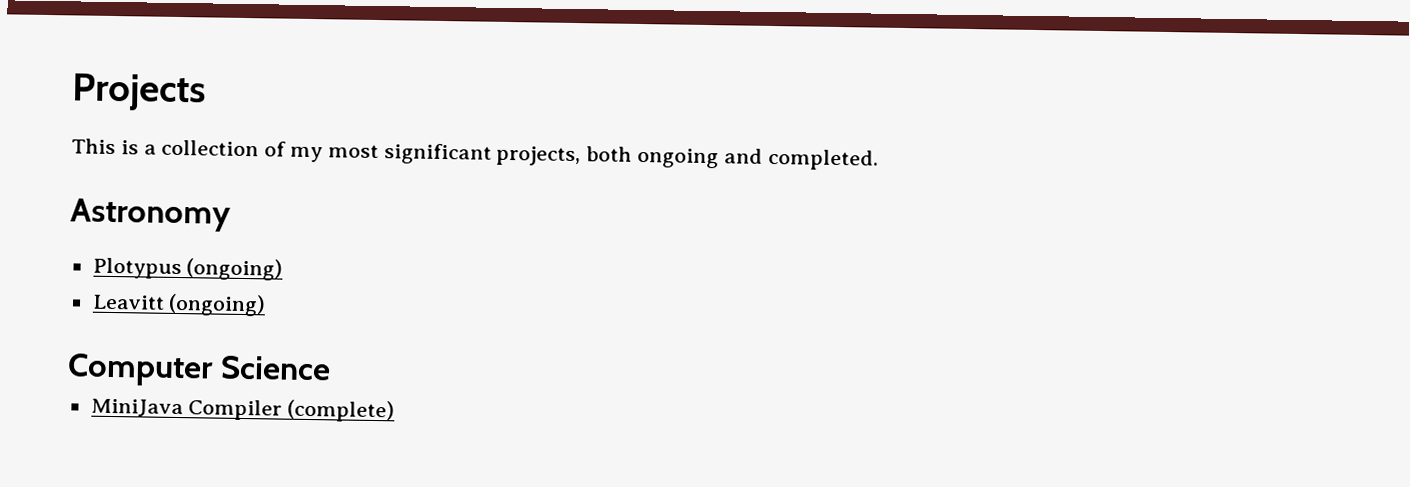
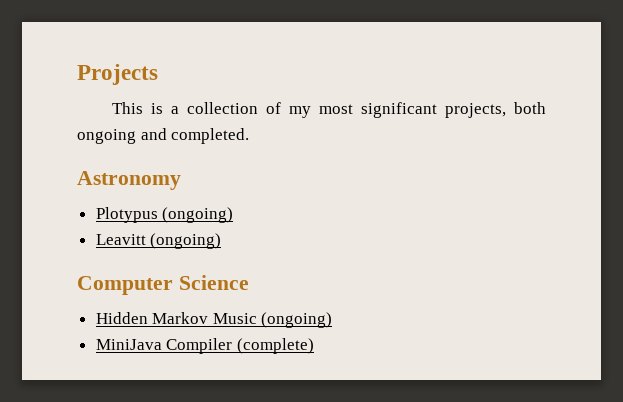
(331, 368) none -> [95,312,333,328] // Hidden Markov Music (ongoing)

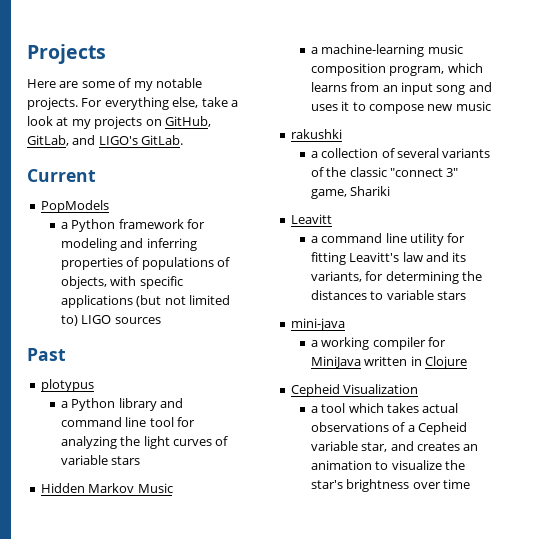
[112,102,546,118] [77,128,250,144] [77,171,181,190] [95,207,234,223] [95,233,222,249] [77,275,249,295] [95,312,333,328] [95,338,314,354] This is a collection of my most significant projects, both ongoing and completed. // Astronomy // Plotypus (ongoing) // Leavitt (ongoing) // Computer Science // Hidden Markov Music (ongoing) // MiniJava Compiler (complete) -> [27,78,202,91] [27,97,238,110] [27,116,211,129] [27,135,184,146] [27,169,96,182] [40,200,109,213] [60,219,206,232] [60,238,197,251] [60,257,231,270] [60,276,183,289] [60,295,231,308] [60,315,161,326] [27,348,66,361] [40,379,94,392] [60,398,184,411] [60,417,196,427] [60,436,229,449] [60,455,141,465] [40,483,173,493] [310,44,463,57] [310,63,483,76] [310,82,492,95] [310,101,491,114] [290,129,342,139] [310,148,491,158] [310,167,459,177] [310,186,391,199] [290,214,332,224] [310,233,466,246] [310,252,467,265] [310,271,483,284] [310,290,467,300] [290,318,345,331] [310,337,447,350] [310,356,468,369] [290,384,419,397] [310,403,459,413] [310,422,468,435] [310,441,479,452] [310,460,466,470] [310,479,471,492] Here are some of my notable projects. For everything else, take a look at my projects on GitHub, GitLab, and LIGO's GitLab. // Current // PopModels // a Python framework for modeling and inferring properties of populations of objects, with specific applications (but not limited to) LIGO sources // Past // plotypus // a Python library and command line tool for analyzing the light curves of variable stars // Hidden Markov Music // a machine-learning music composition program, which learns from an input song and uses it to compose new music // rakushki // a collection of several variants of the classic "connect 3" game, Shariki // Leavitt // a command line utility for fitting Leavitt's law and its variants, for determining the distances to variable stars // mini-java // a working compiler for MiniJava written in Clojure // Cepheid Visualization // a tool which takes actual observations of a Cepheid variable star, and creates an animation to visualize the star's brightness over time

